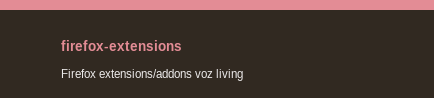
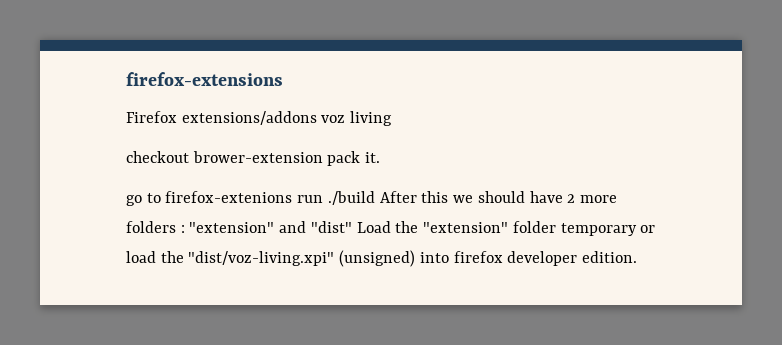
(244, 75) none -> [126,151,381,166] [126,191,617,206] [126,221,656,236] [126,250,638,267] // checkout brower-extension pack it. // go to firefox-extenions run ./build After this we should have 2 more folders : "extension" and "dist" Load the "extension" folder temporary or load the "dist/voz-living.xpi" (unsigned) into firefox developer edition.

